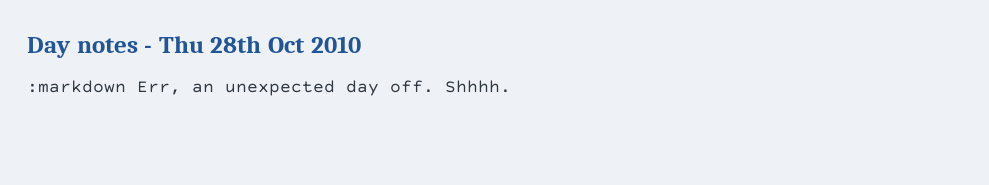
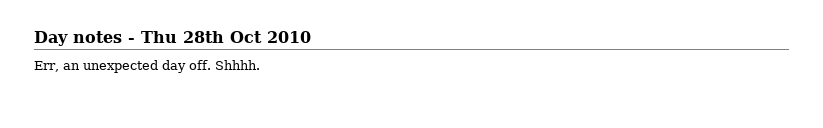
[27,80,126,93] :markdown -> (311, 37) none

